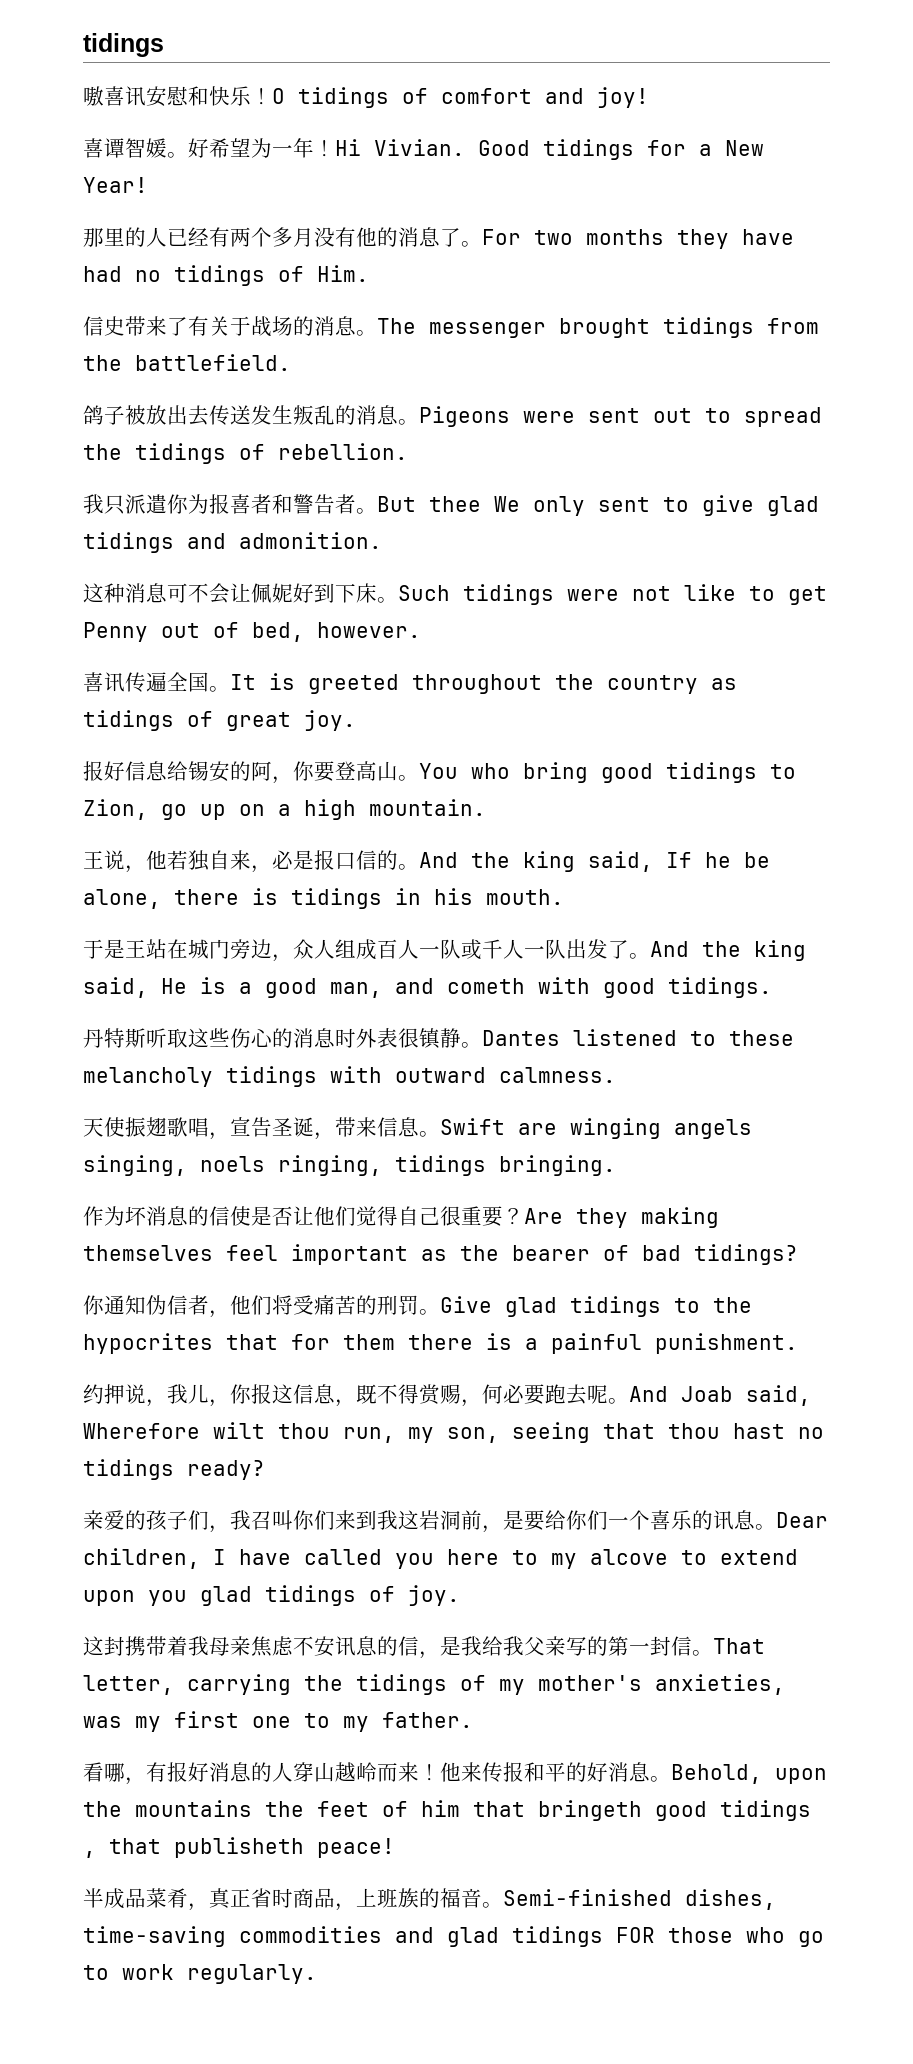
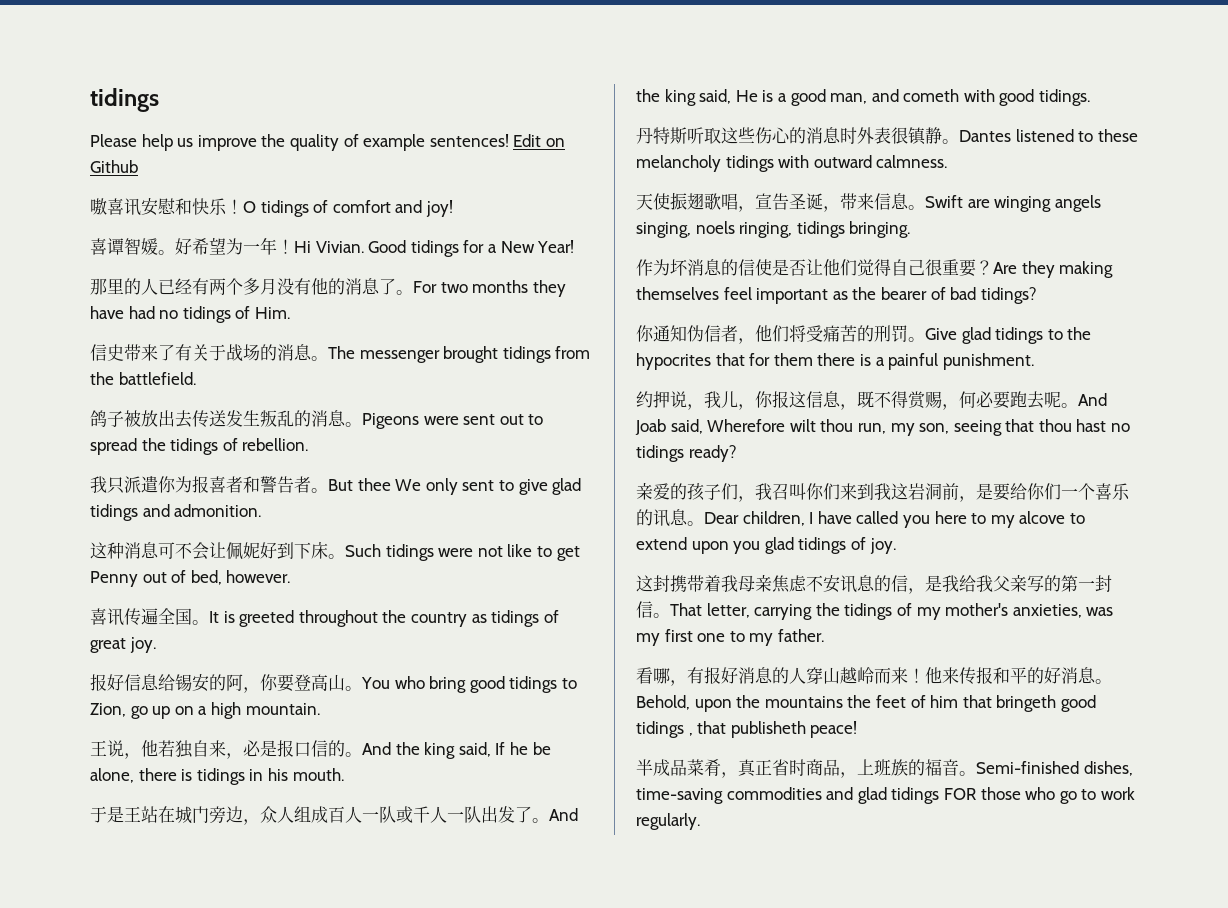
[83,33,164,57] tidings -> [90,88,159,112] [90,134,565,151] [90,160,138,173] tidings // Please help us improve the quality of example sentences! Edit on Github

